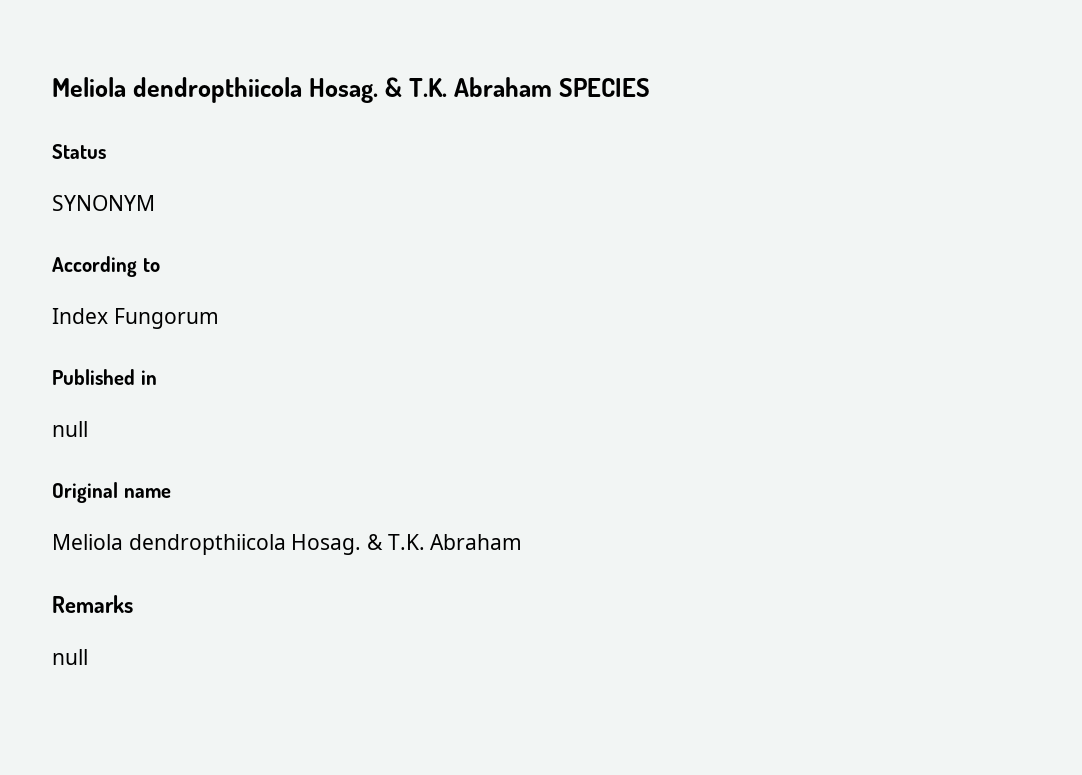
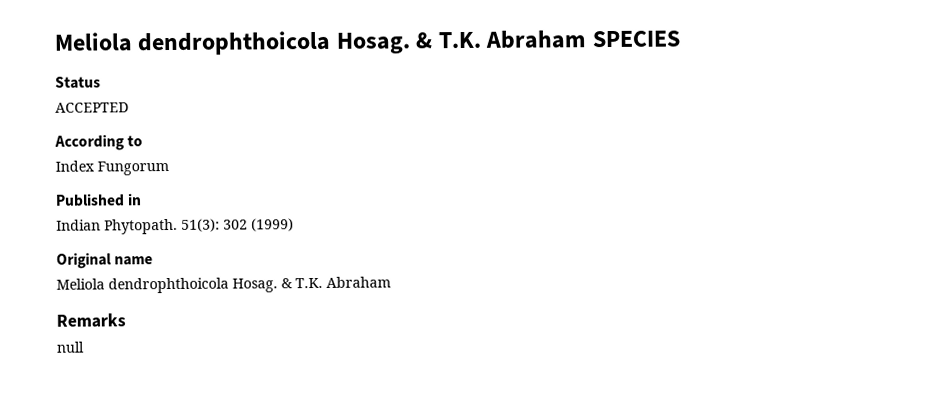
[52,77,303,103] Meliola dendropthiicola -> [54,30,332,56] Meliola dendrophthoicola
[52,195,155,211] SYNONYM -> [55,102,129,113] ACCEPTED
[52,421,88,437] null -> [56,218,294,235] Indian Phytopath. 51(3): 302 (1999)
[128,534,286,555] dendropthiicola -> [108,277,229,294] dendrophthoicola

